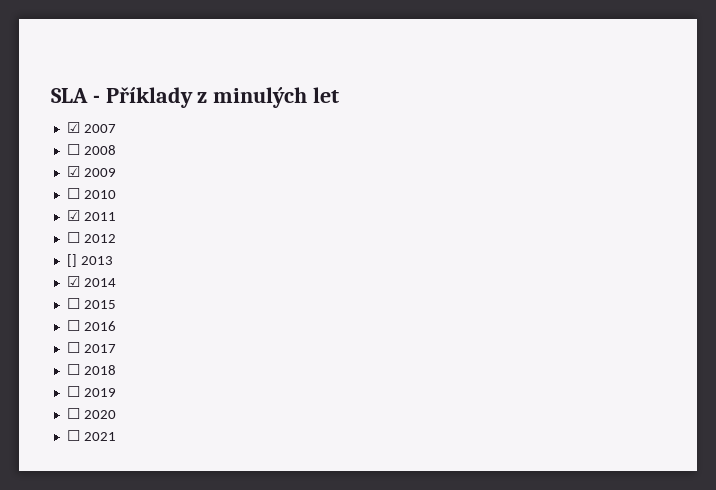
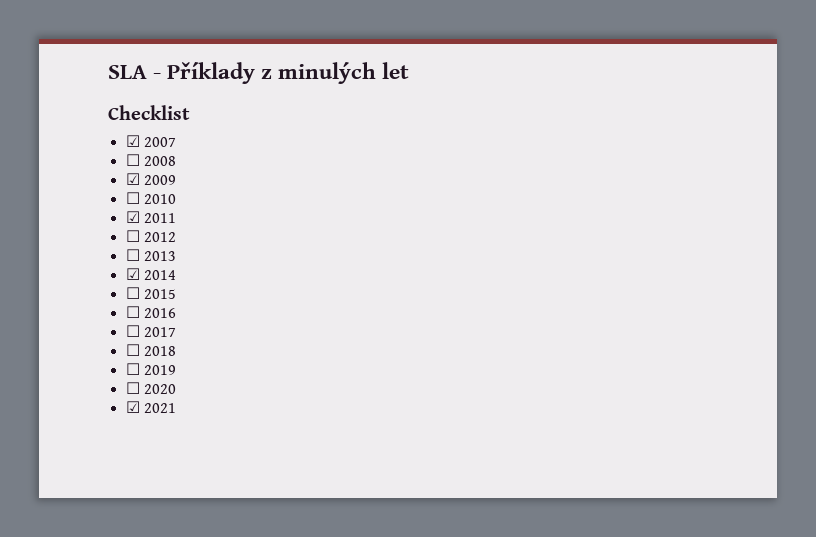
(340, 95) none -> [108,105,190,120] // Checklist
[66,254,77,267] [] -> [125,249,140,261] ☐
[66,430,80,441] ☐ -> [125,401,140,413] ☑

